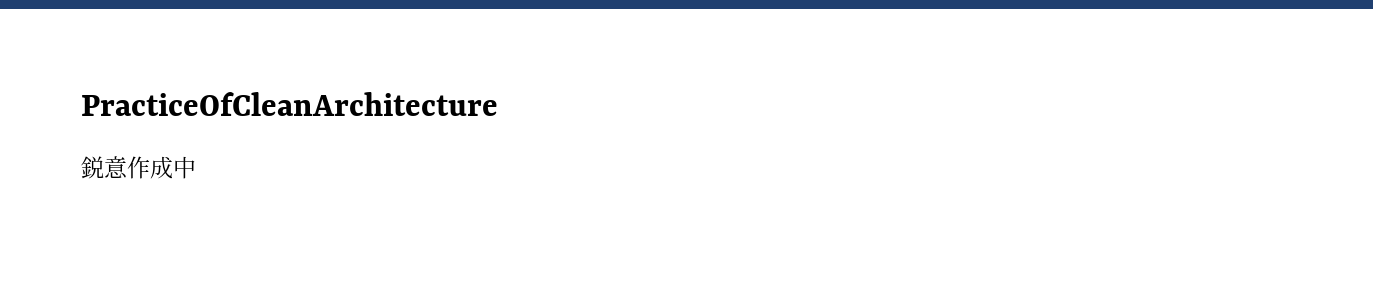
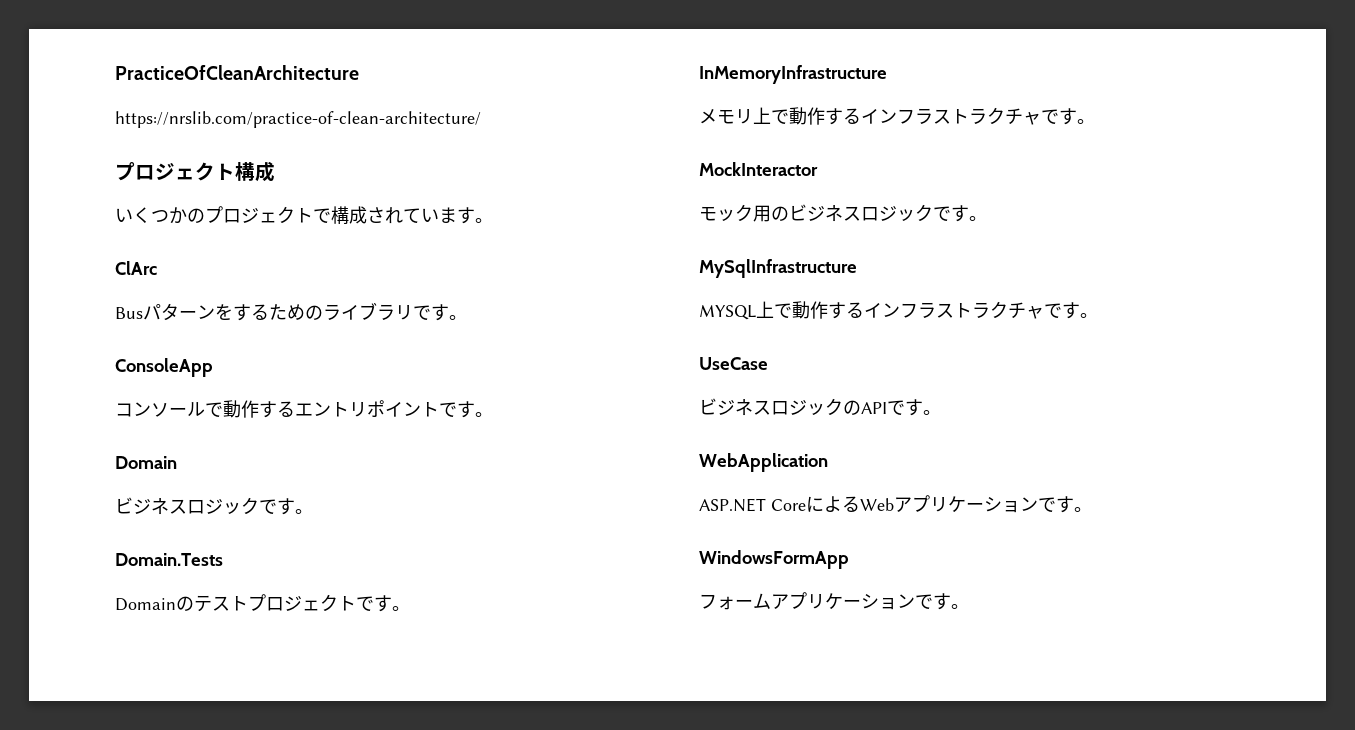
[81,156,196,179] 鋭意作成中 -> [115,111,481,128] [115,161,275,182] [115,206,493,224] [115,261,157,275] [115,302,467,321] [115,358,213,377] [115,400,493,418] [115,456,177,469] [115,497,313,515] [115,553,223,566] [115,594,410,612] [699,65,887,84] [699,107,1095,125] [699,162,818,176] [699,204,987,222] [699,259,857,278] [699,301,1098,320] [699,357,768,370] [699,398,941,416] [699,453,828,472] [699,495,1092,513] [699,550,849,569] [699,592,969,610] https://nrslib.com/practice-of-clean-architecture/ // プロジェクト構成 // いくつかのプロジェクトで構成されています。 // ClArc // Busパターンをするためのライブラリです。 // ConsoleApp // コンソールで動作するエントリポイントです。 // Domain // ビジネスロジックです。 // Domain.Tests // Domainのテストプロジェクトです。 // InMemoryInfrastructure // メモリ上で動作するインフラストラクチャです。 // MockInteractor // モック用のビジネスロジックです。 // MySqlInfrastructure // MYSQL上で動作するインフラストラクチャです。 // UseCase // ビジネスロジックのAPIです。 // WebApplication // ASP.NET CoreによるWebアプリケーションです。 // WindowsFormApp // フォームアプリケーションです。

